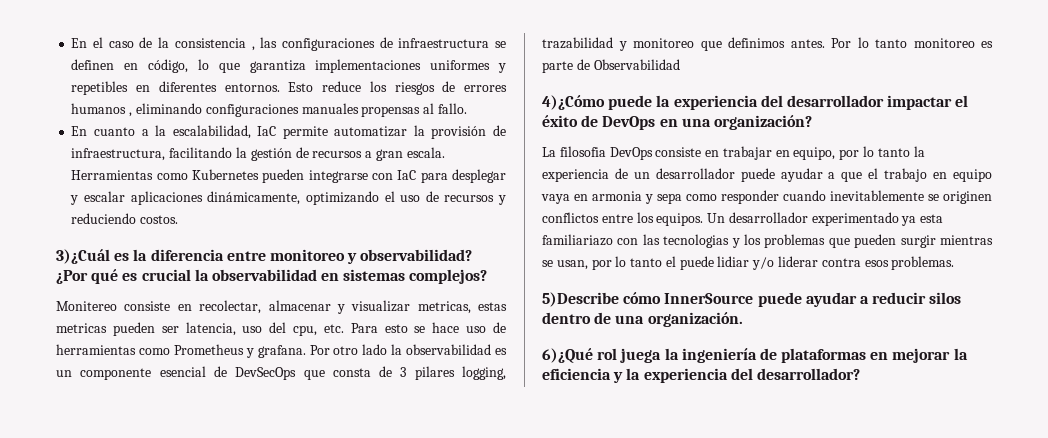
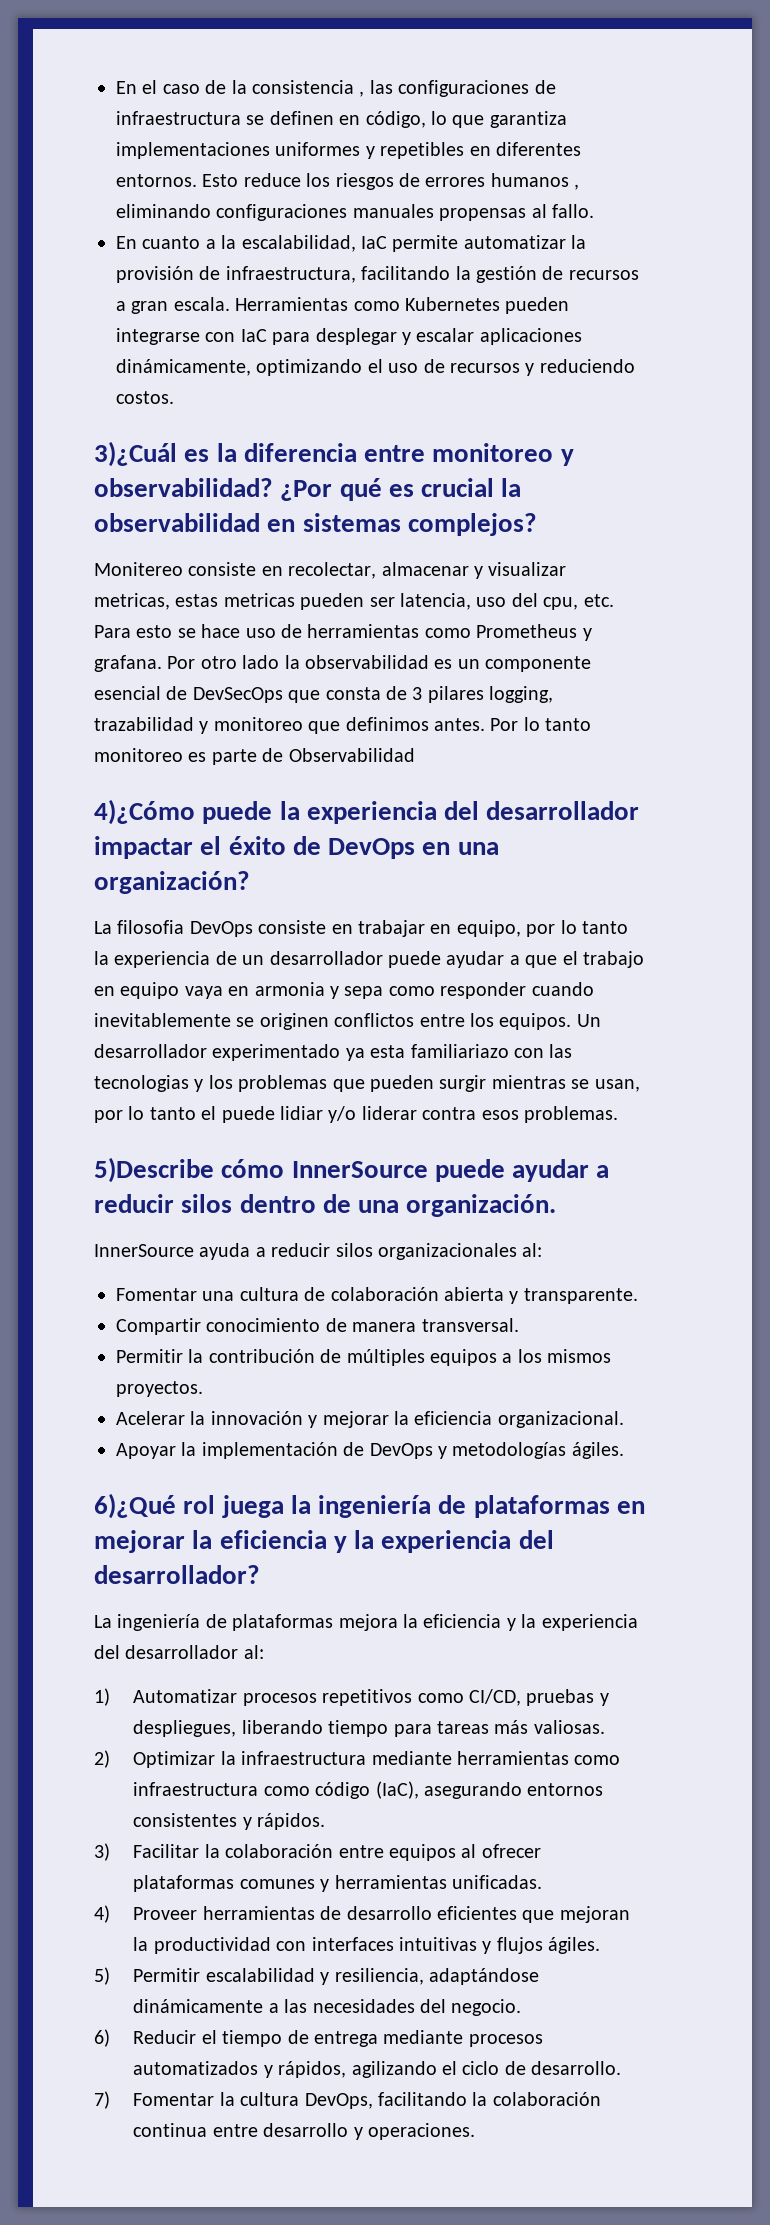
(743, 319) none -> [94,1243,543,1260] [116,1287,638,1304] [116,1318,519,1335] [116,1349,612,1366] [116,1381,203,1397] [116,1411,624,1428] [116,1442,624,1459] // InnerSource ayuda a reducir silos organizacionales al: // Fomentar una cultura de colaboración abierta y transparente. // Compartir conocimiento de manera transversal. // Permitir la contribución de múltiples equipos a los mismos proyectos. // Acelerar la innovación y mejorar la eficiencia organizacional. // Apoyar la implementación de DevOps y metodologías ágiles.
(860, 374) none -> [94,1614,638,1631] [94,1645,264,1659] [94,1688,609,1706] [133,1720,605,1737] [94,1750,621,1768] [133,1781,604,1799] [133,1813,326,1830] [94,1843,541,1861] [133,1875,542,1892] [94,1905,630,1923] [133,1937,601,1954] [94,1967,539,1985] [133,1999,522,2016] [94,2029,543,2047] [133,2061,622,2078] [94,2091,601,2109] [133,2123,475,2140] // La ingeniería de plataformas mejora la eficiencia y la experiencia del desarrollador al: // 1) Automatizar procesos repetitivos como CI/CD, pruebas y despliegues, liberando tiempo para tareas más valiosas. // 2) Optimizar la infraestructura mediante herramientas como infraestructura como código (IaC), asegurando entornos consistentes y rápidos. // 3) Facilitar la colaboración entre equipos al ofrecer plataformas comunes y herramientas unificadas. // 4) Proveer herramientas de desarrollo eficientes que mejoran la productividad con interfaces intuitivas y flujos ágiles. // 5) Permitir escalabilidad y resiliencia, adaptándose dinámicamente a las necesidades del negocio. // 6) Reducir el tiempo de entrega mediante procesos automatizados y rápidos, agilizando el ciclo de desarrollo. // 7) Fomentar la cultura DevOps, facilitando la colaboración continua entre desarrollo y operaciones.

